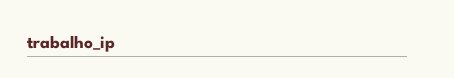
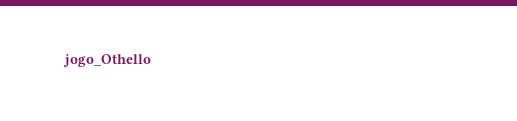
[27,35,115,52] trabalho_ip -> [63,54,151,67] jogo_Othello

